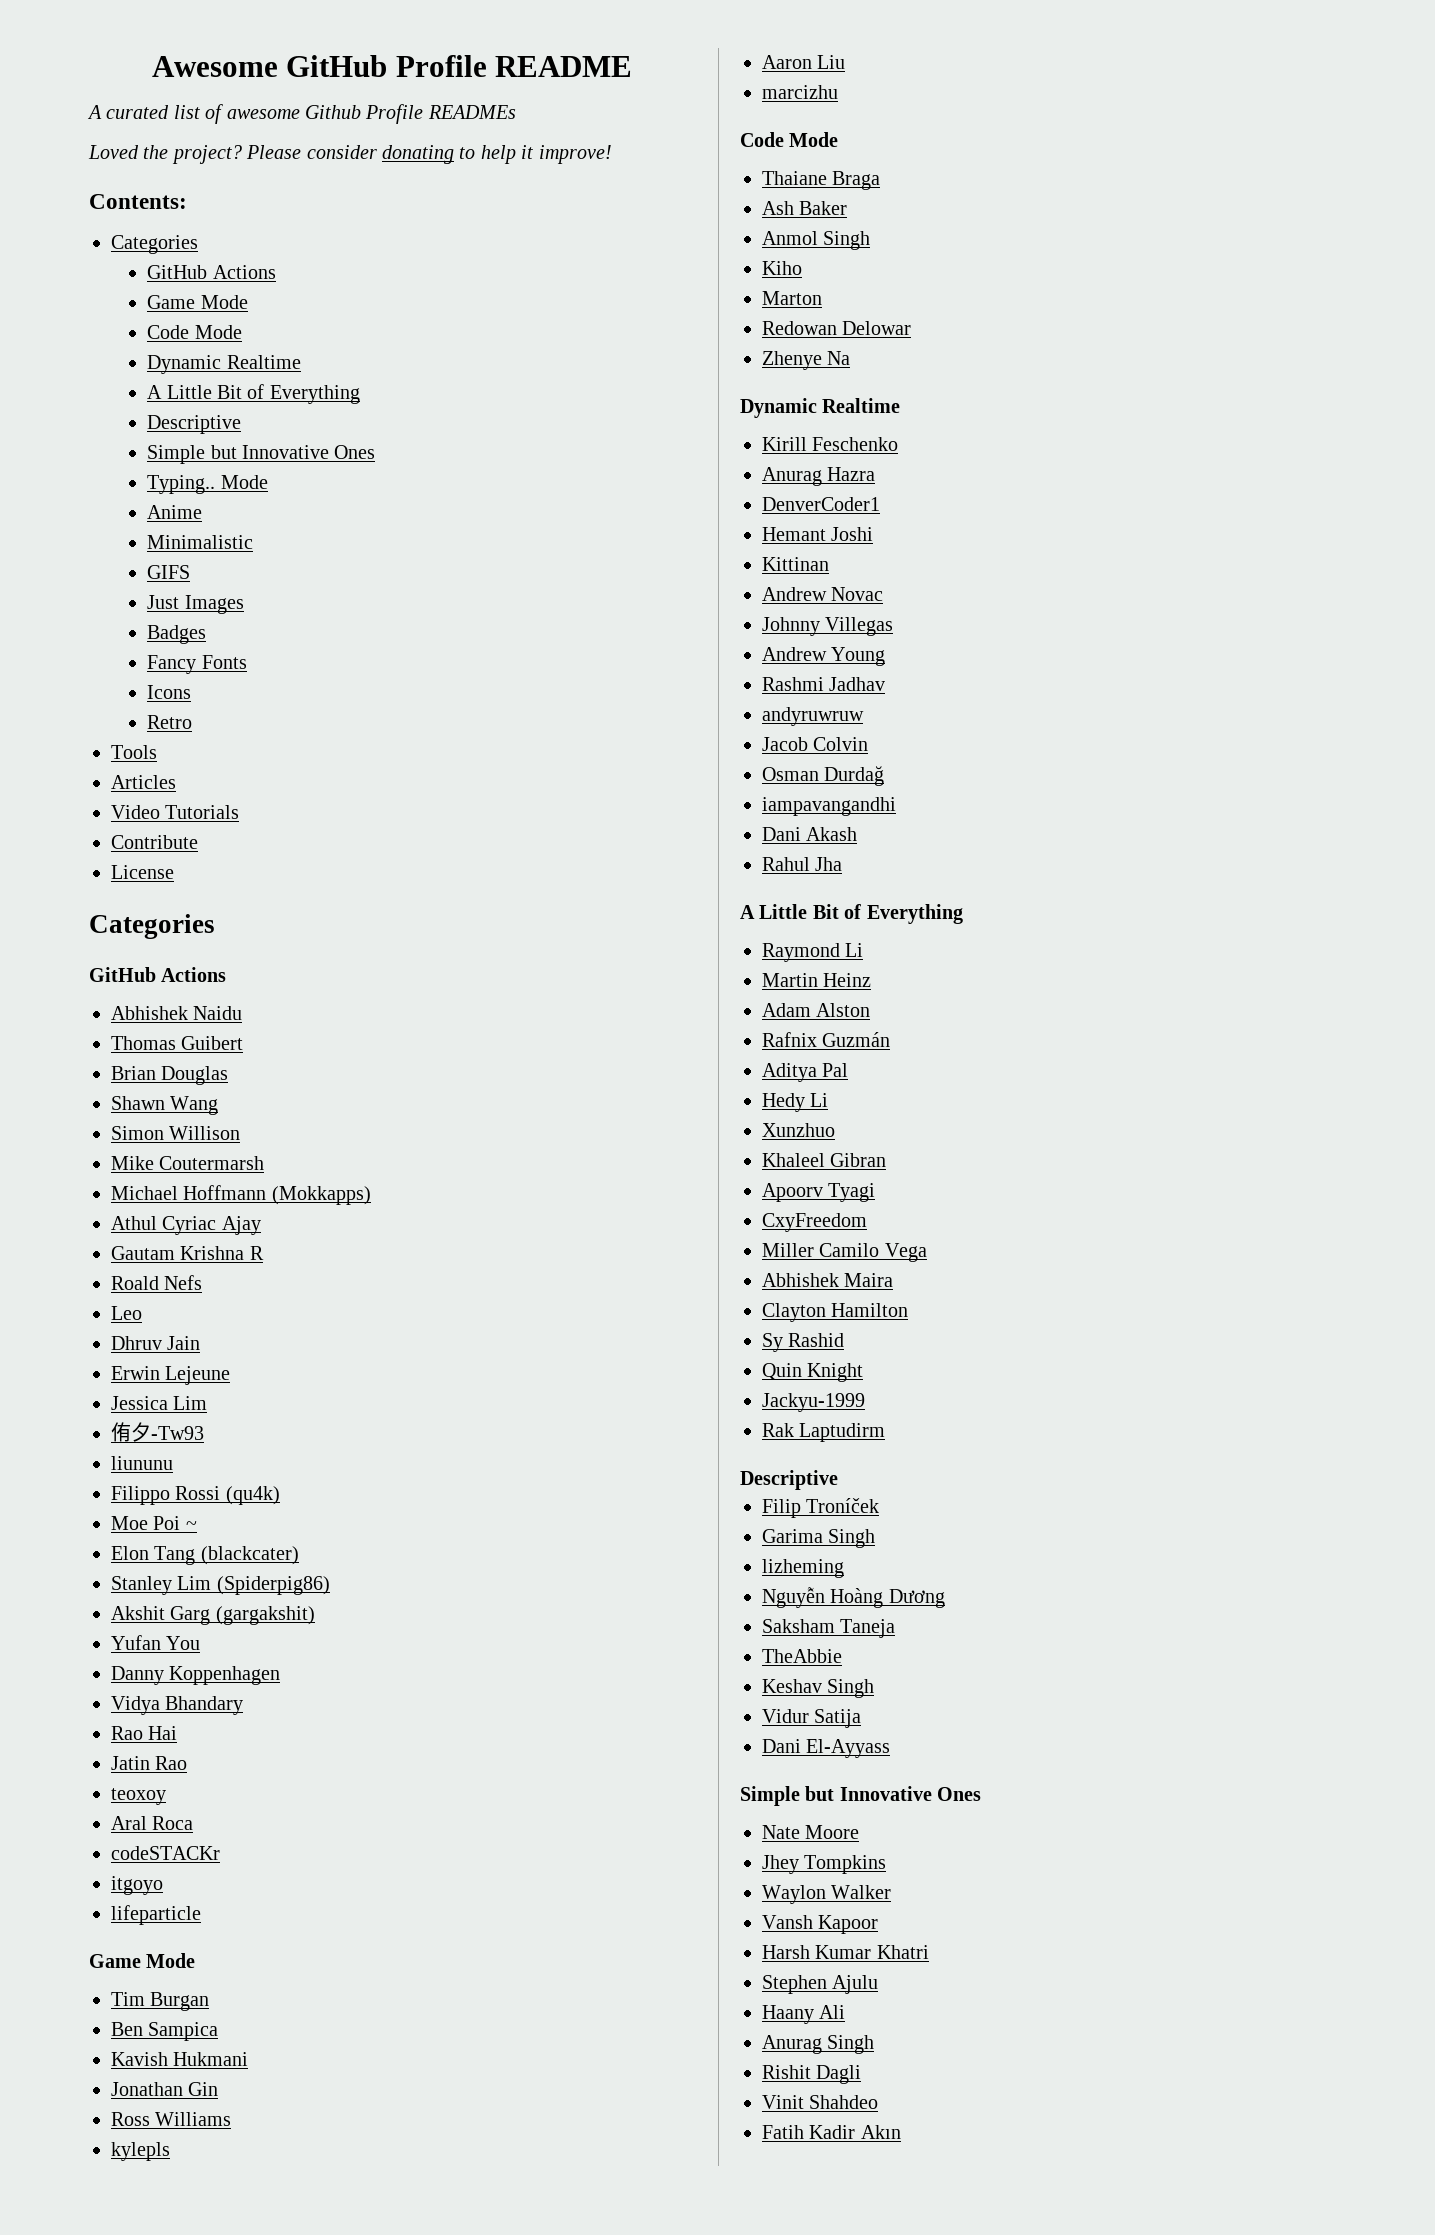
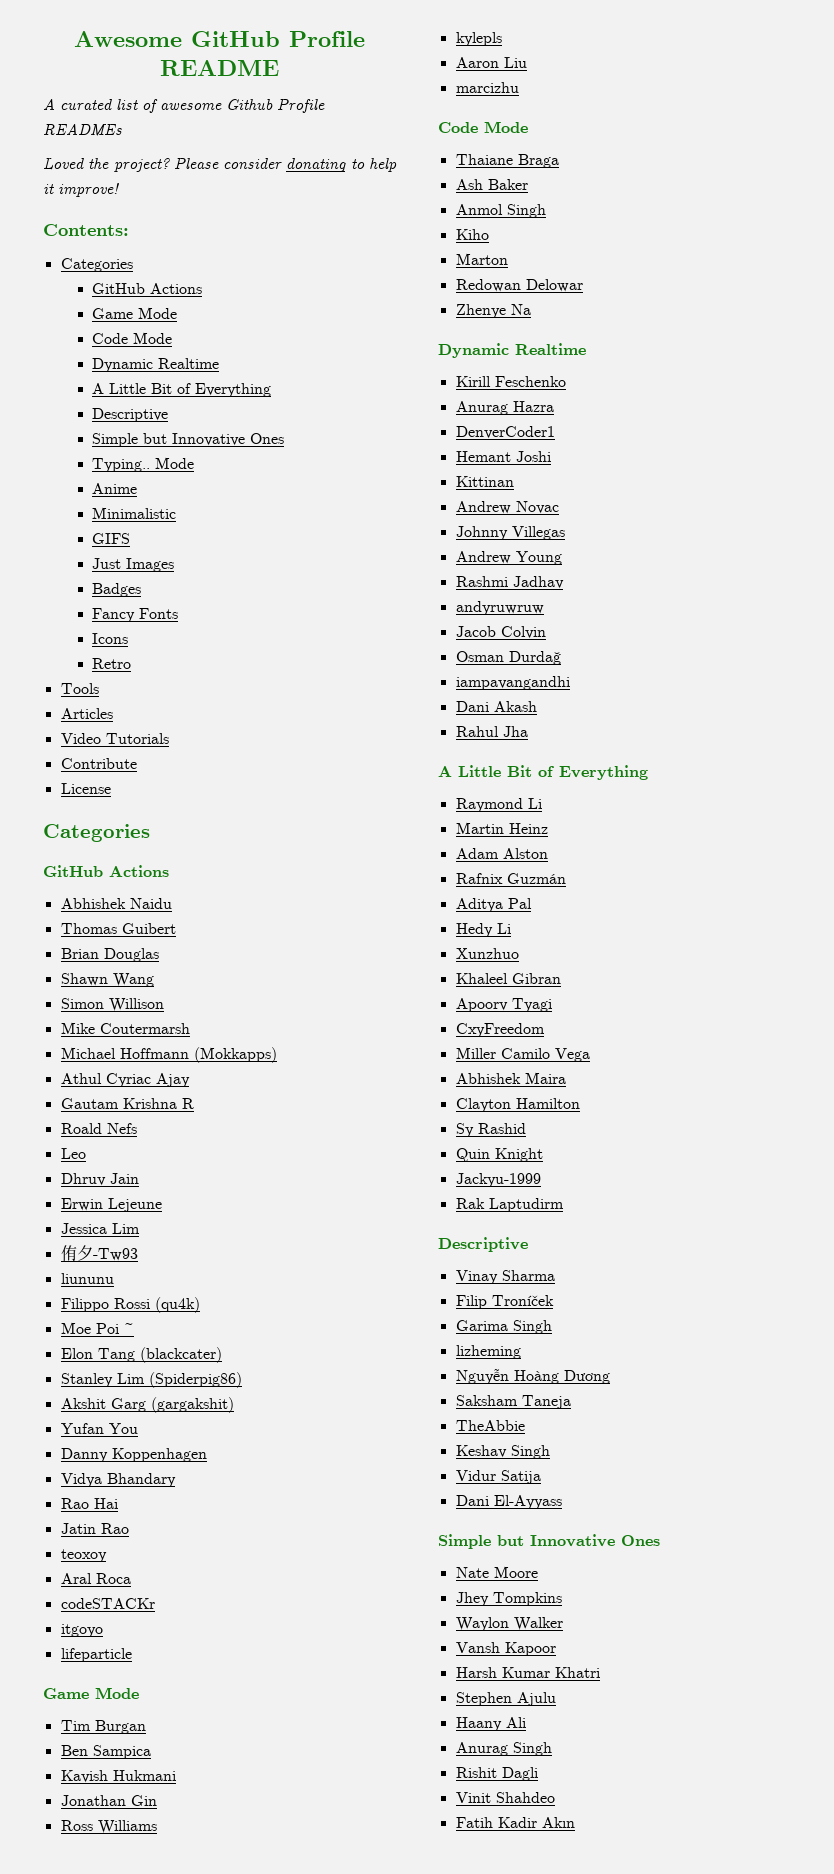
(838, 1480) none -> [455,1270,555,1284] // Vinay Sharma

